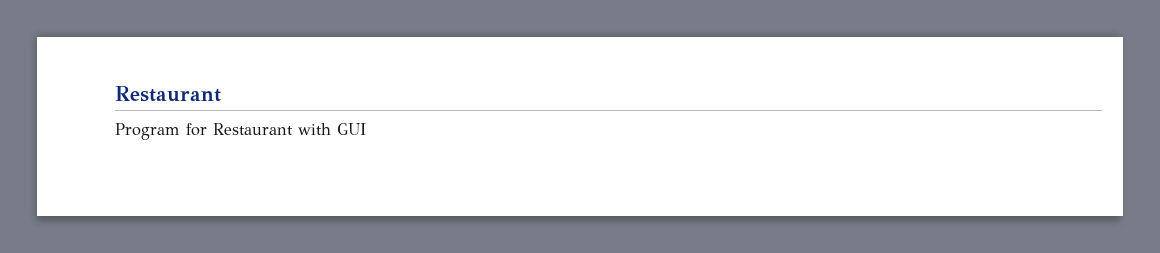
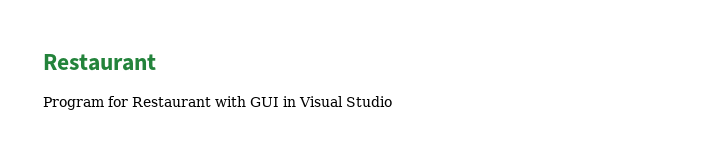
(366, 129) none -> [283,96,392,107] in Visual Studio

